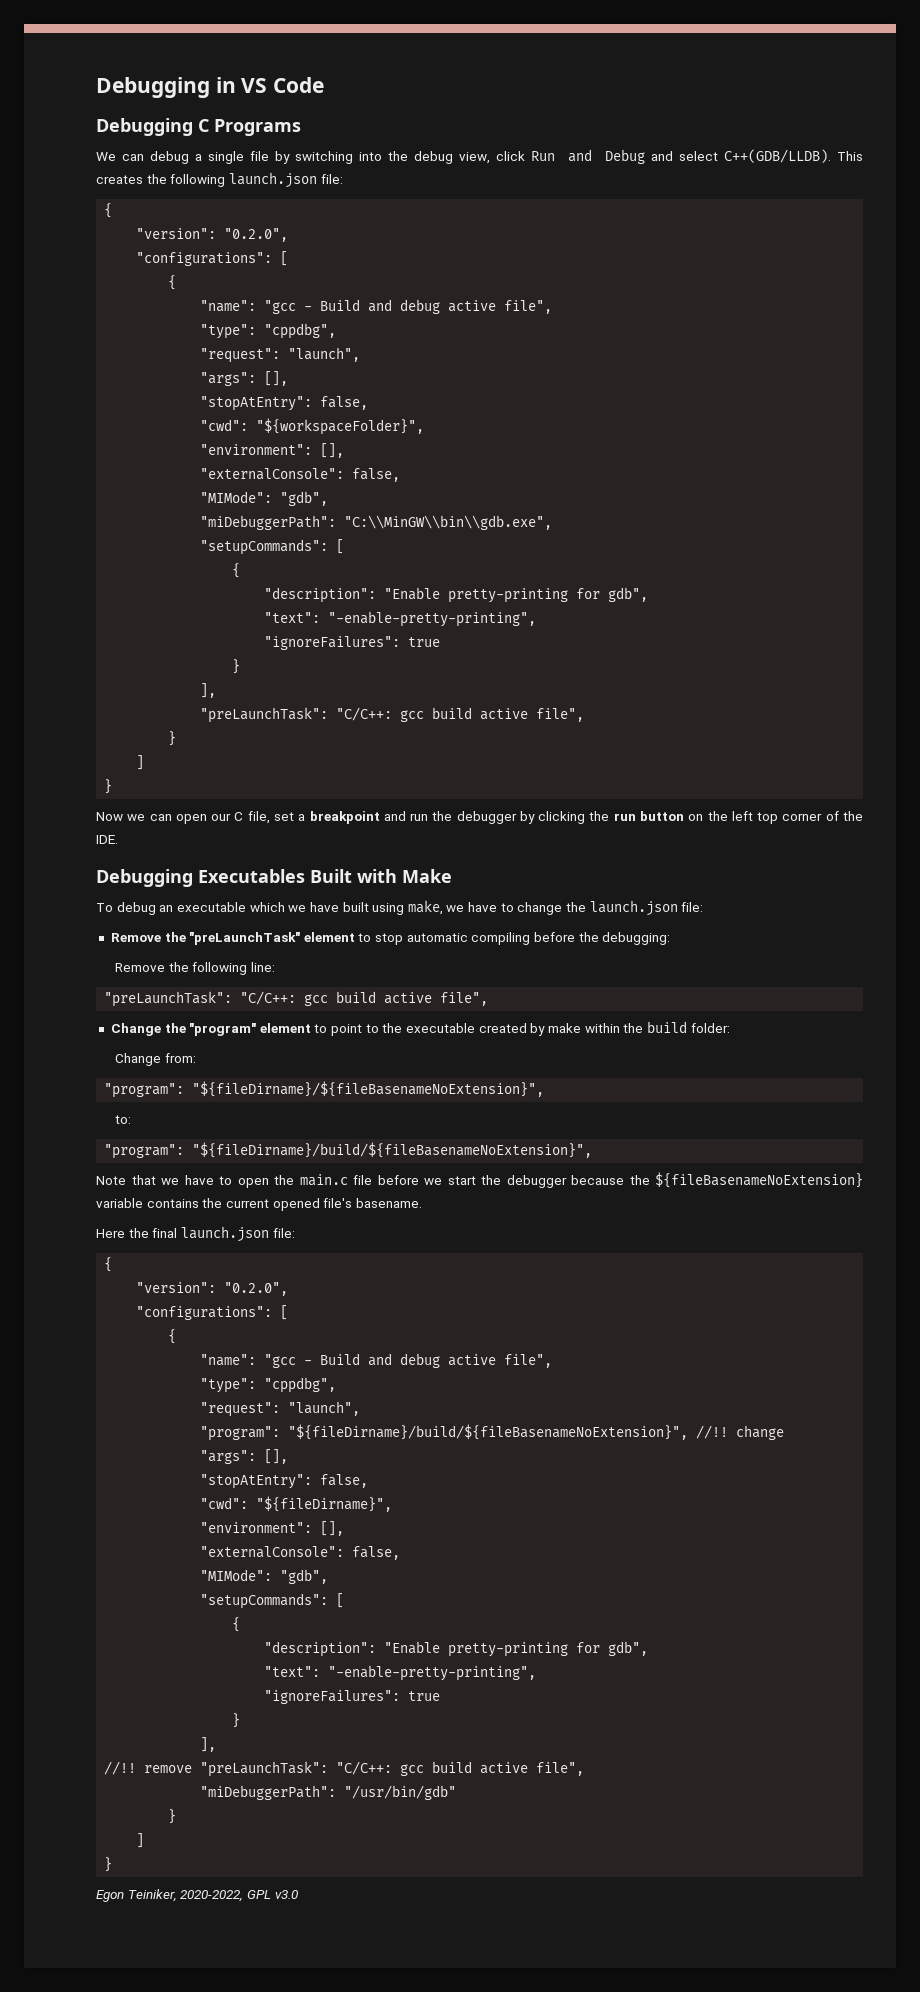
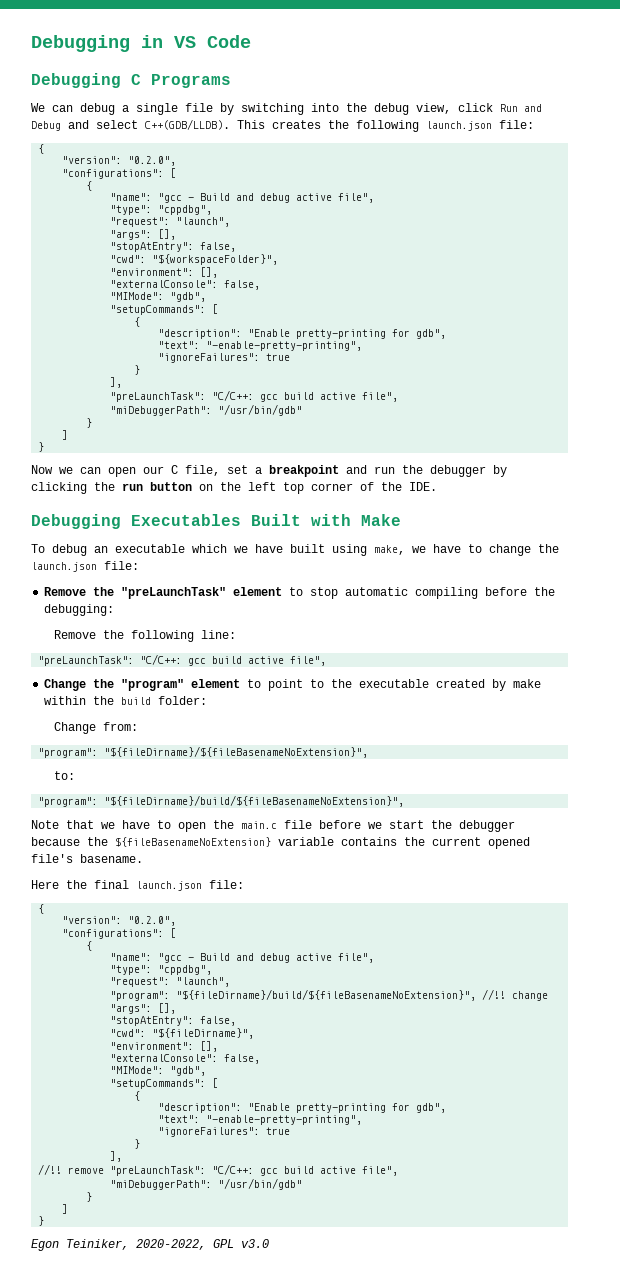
[200,515,553,530] // "miDebuggerPath": "C:\\MinGW\\bin\\gdb.exe", -> (207, 297) none
(585, 715) none -> [110,404,303,416] // "miDebuggerPath": "/usr/bin/gdb"

